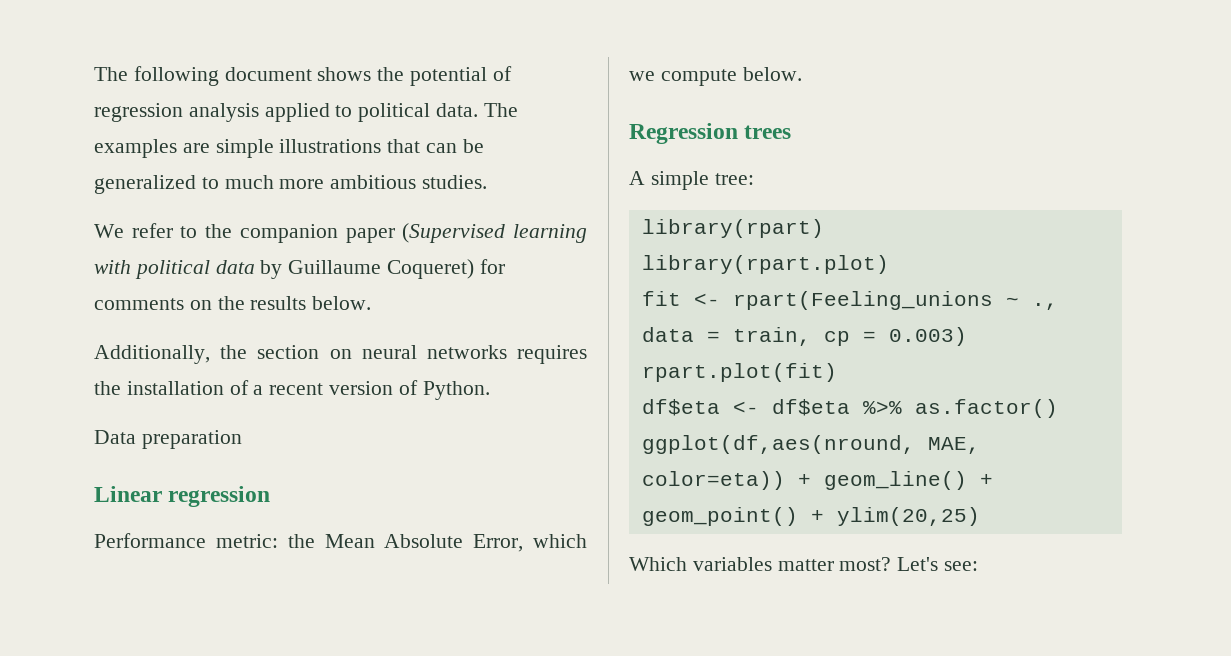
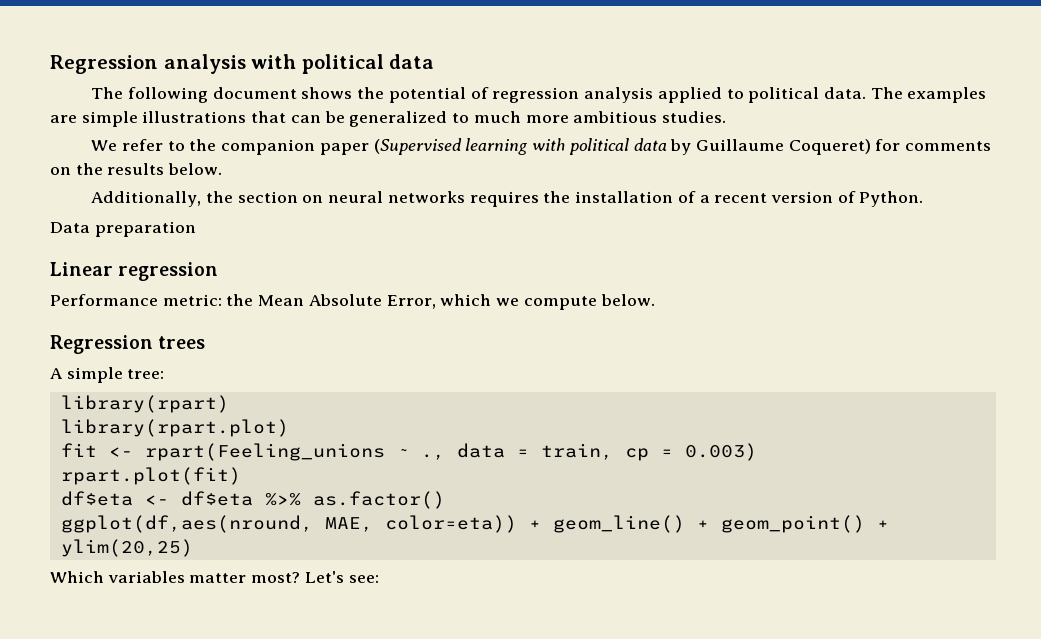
(94, 74) none -> [50,54,435,74] Regression analysis with political data //

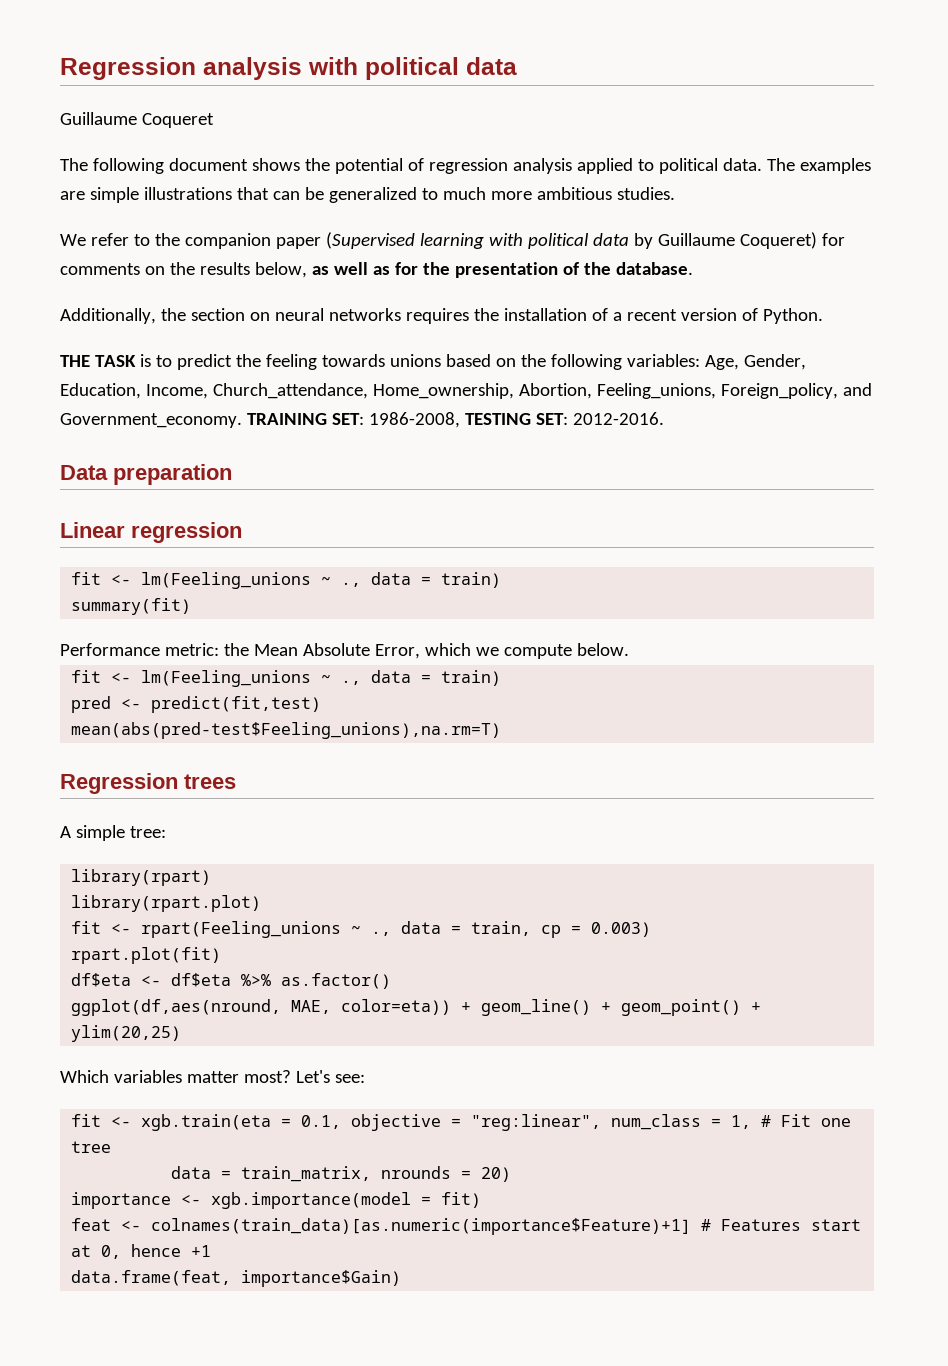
(435, 61) none -> [60,112,214,128] // Guillaume Coqueret
[168,163,223,175] below. -> [254,262,693,278] below, as well as for the presentation of the database.
[50,221,196,237] [50,262,219,281] Data preparation // Linear regression -> [60,354,806,370] [60,383,872,399] [60,412,664,428] [60,464,232,485] [60,522,242,543] [71,572,502,589] [71,598,192,615] THE TASK is to predict the feeling towards unions based on the following variables: Age, Gender, Education, Income, Church_attendance, Home_ownership, Abortion, Feeling_unions, Foreign_policy, and Government_economy. TRAINING SET: 1986-2008, TESTING SET: 2012-2016. // Data preparation // Linear regression // fit <- lm(Feeling_unions ~ ., data = train) // summary(fit)
(655, 300) none -> [71,670,502,687] [71,696,322,713] [71,722,502,739] // fit <- lm(Feeling_unions ~ ., data = train) // pred <- predict(fit,test) // mean(abs(pred-test$Feeling_unions),na.rm=T)
(379, 579) none -> [71,1114,852,1131] [71,1141,112,1153] [171,1166,512,1182] [71,1192,482,1209] [71,1218,862,1235] [71,1244,212,1259] [71,1270,402,1287] // fit <- xgb.train(eta = 0.1, objective = "reg:linear", num_class = 1, # Fit one tree // data = train_matrix, nrounds = 20) // importance <- xgb.importance(model = fit) // feat <- colnames(train_data)[as.numeric(importance$Feature)+1] # Features start at 0, hence +1 // data.frame(feat, importance$Gain)

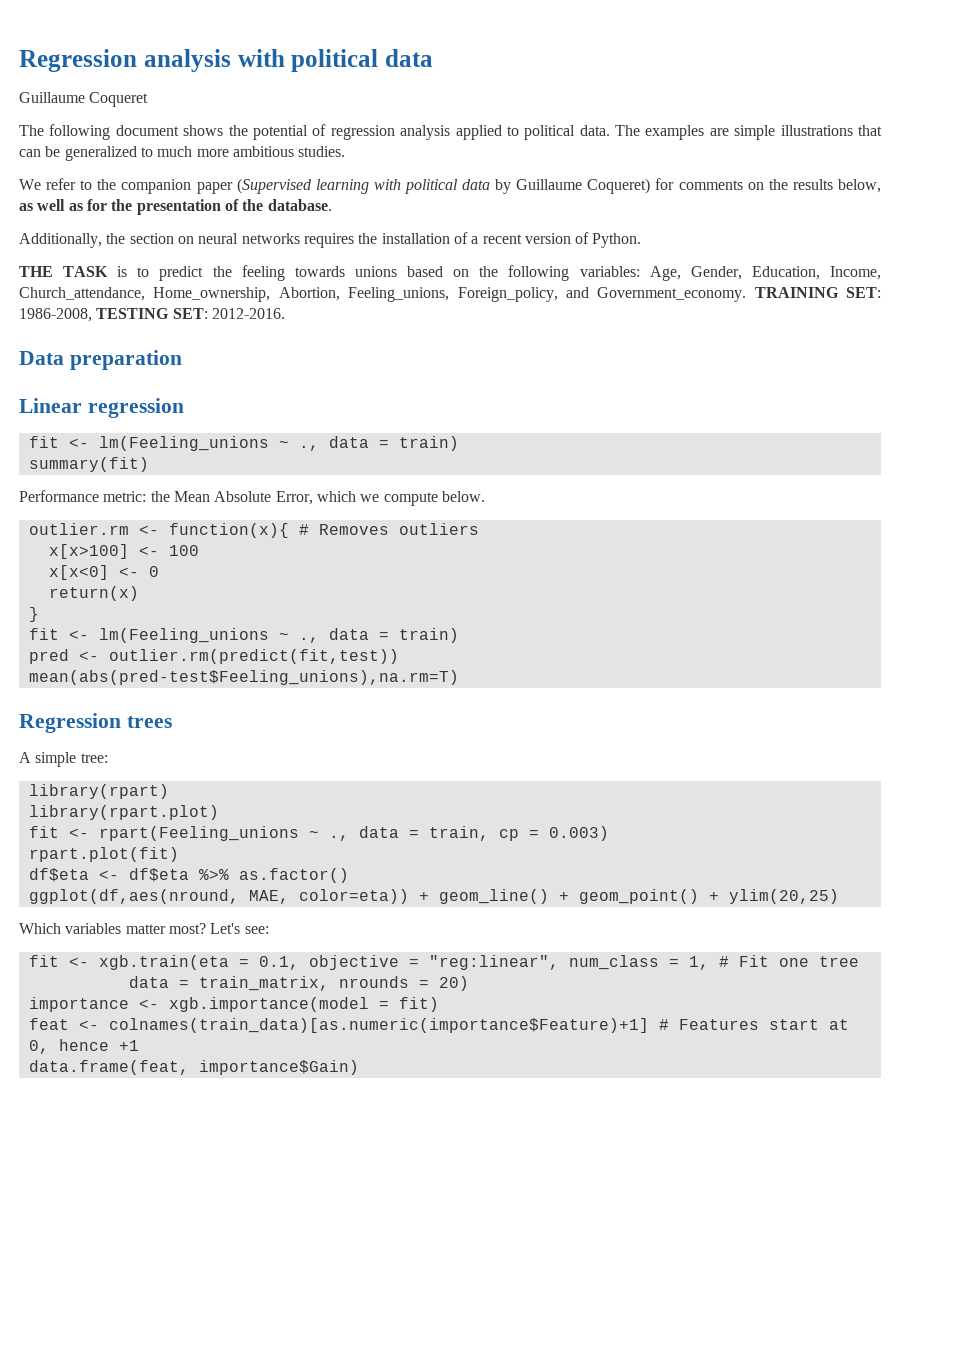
(629, 649) none -> [28,523,479,538] [48,544,199,559] [48,565,159,580] [48,586,139,601] [28,607,39,622] // outlier.rm <- function(x){ # Removes outliers // x[x>100] <- 100 // x[x<0] <- 0 // return(x) // }
[151,696,322,713] predict(fit,test) -> [108,649,399,664] outlier.rm(predict(fit,test))

